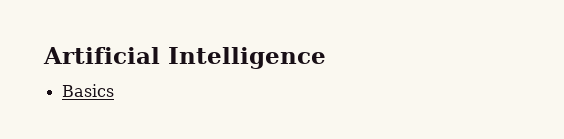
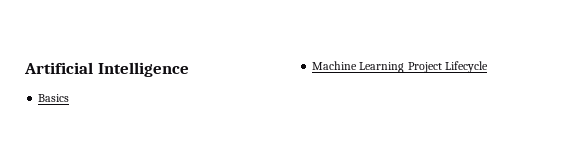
(114, 90) none -> [312,61,488,73] // Machine Learning Project Lifecycle

